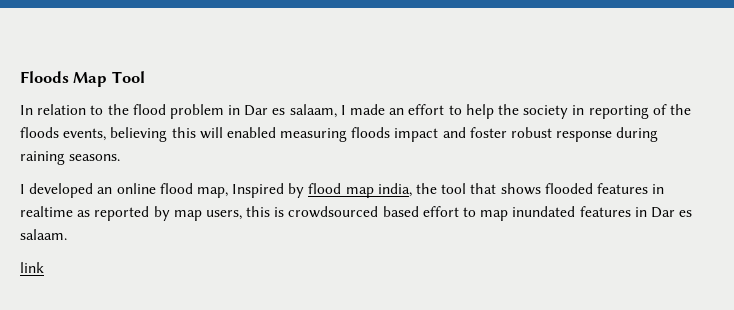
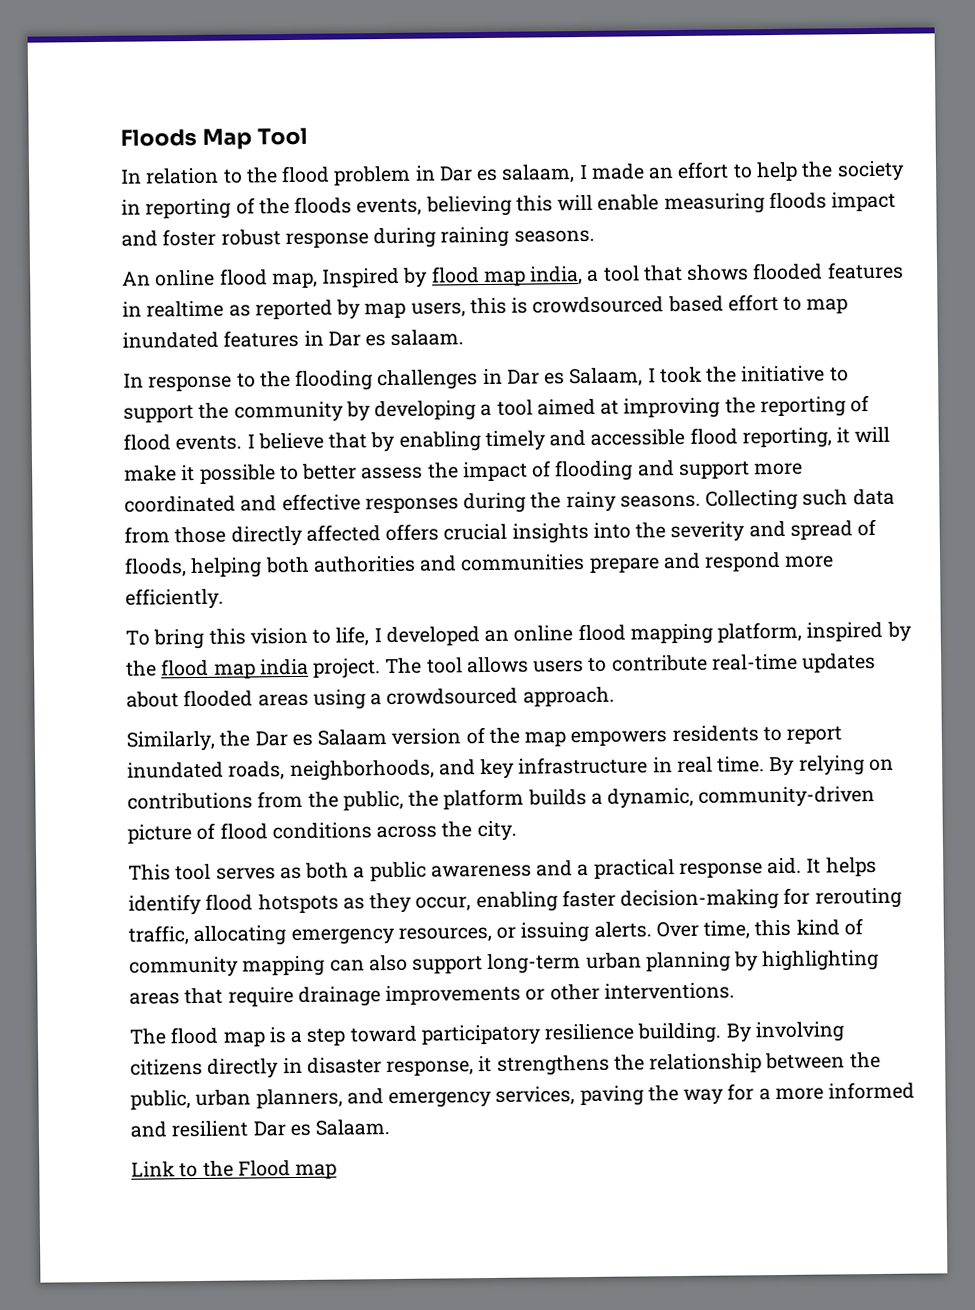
[226,127,276,138] enabled -> [597,194,660,211] enable
[20,183,113,198] I developed an -> [122,271,151,286] An
[416,183,438,194] the -> [587,269,600,282] a
[20,262,44,273] link -> [123,365,849,392] [123,395,870,423] [123,426,891,453] [124,459,804,484] [124,488,895,514] [124,518,877,547] [124,551,835,579] [125,587,224,610] [125,621,912,650] [126,652,877,679] [126,686,615,710] [126,725,843,752] [127,755,894,782] [127,786,876,811] [127,820,517,844] [128,857,877,882] [128,887,902,916] [128,918,863,947] [129,949,880,978] [129,982,735,1007] [129,1021,844,1047] [130,1051,881,1079] [130,1081,916,1110] [130,1119,391,1138] [131,1160,338,1180] In response to the flooding challenges in Dar es Salaam, I took the initiative to support the community by developing a tool aimed at improving the reporting of flood events. I believe that by enabling timely and accessible flood reporting, it will make it possible to better assess the impact of flooding and support more coordinated and effective responses during the rainy seasons. Collecting such data from those directly affected offers crucial insights into the severity and spread of floods, helping both authorities and communities prepare and respond more efficiently. // To bring this vision to life, I developed an online flood mapping platform, inspired by the flood map india project. The tool allows users to contribute real-time updates about flooded areas using a crowdsourced approach. // Similarly, the Dar es Salaam version of the map empowers residents to report inundated roads, neighborhoods, and key infrastructure in real time. By relying on contributions from the public, the platform builds a dynamic, community-driven picture of flood conditions across the city. // This tool serves as both a public awareness and a practical response aid. It helps identify flood hotspots as they occur, enabling faster decision-making for rerouting traffic, allocating emergency resources, or issuing alerts. Over time, this kind of community mapping can also support long-term urban planning by highlighting areas that require drainage improvements or other interventions. // The flood map is a step toward participatory resilience building. By involving citizens directly in disaster response, it strengthens the relationship between the public, urban planners, and emergency services, paving the way for a more informed and resilient Dar es Salaam. // Link to the Flood map

